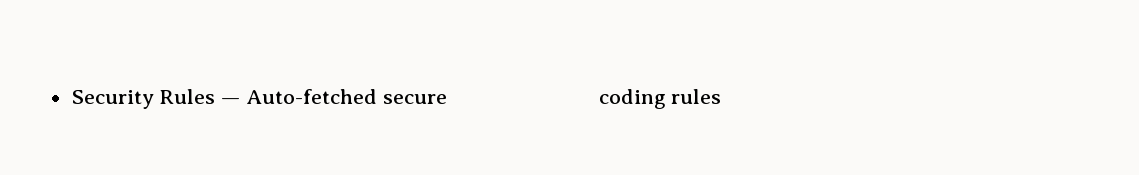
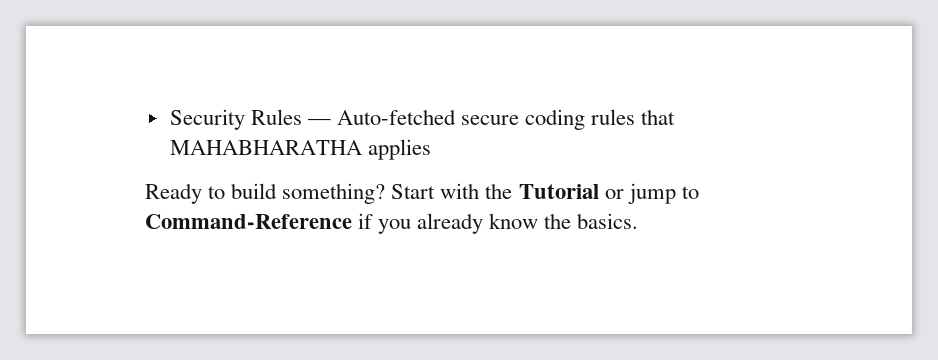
(722, 96) none -> [641,109,676,125] [169,139,431,160] [145,183,699,204] [145,213,639,234] that MAHABHARATHA applies // Ready to build something? Start with the Tutorial or jump to Command-Reference if you already know the basics.

